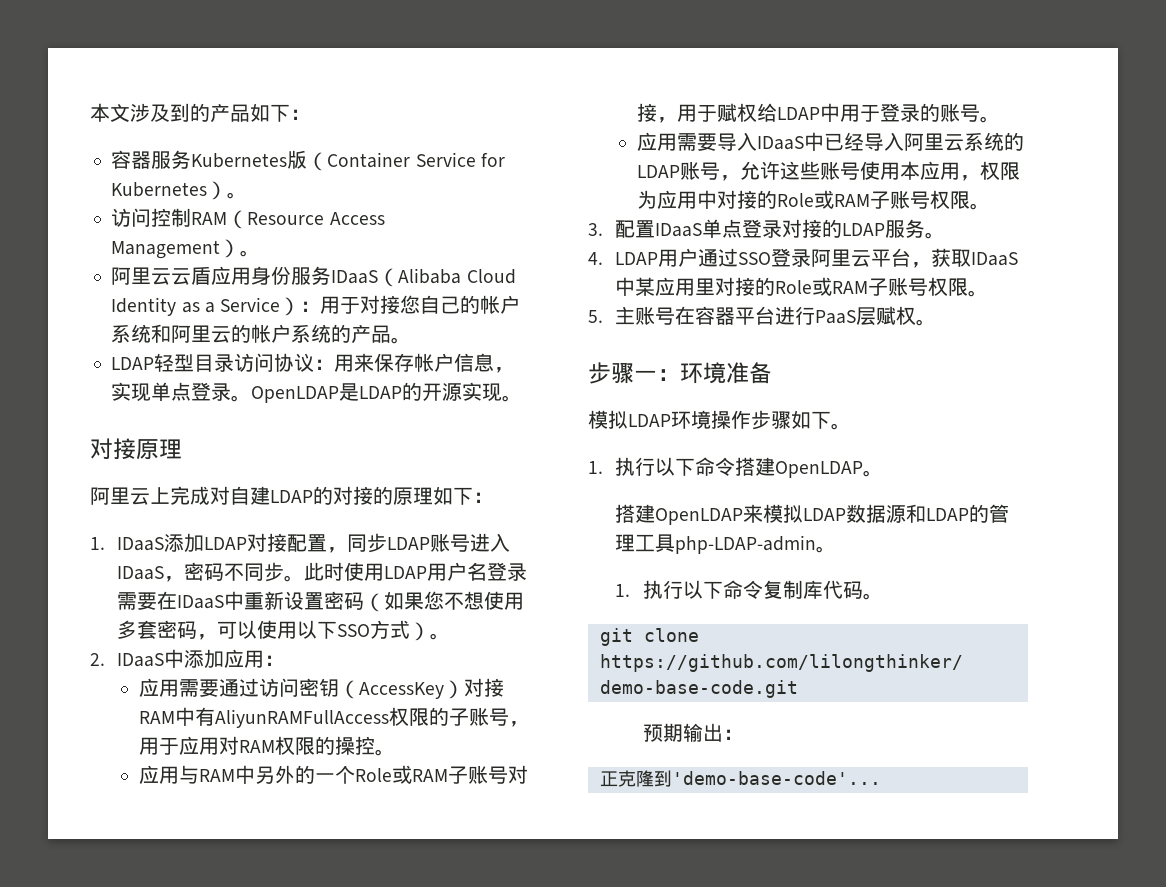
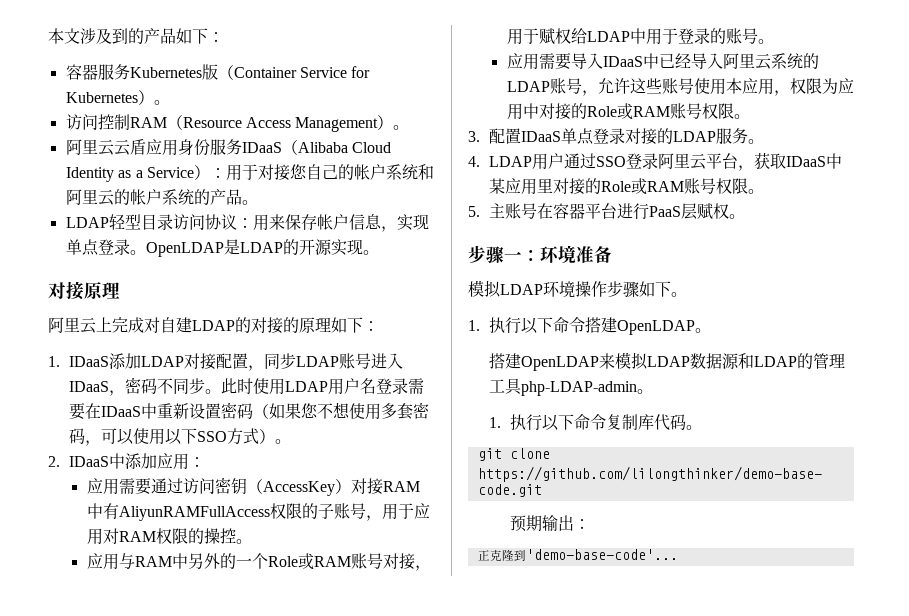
[447,766,468,784] 子 -> (351, 561) none
[869,191,890,209] 子 -> (670, 111) none
[868,278,889,296] 子 -> (685, 186) none

